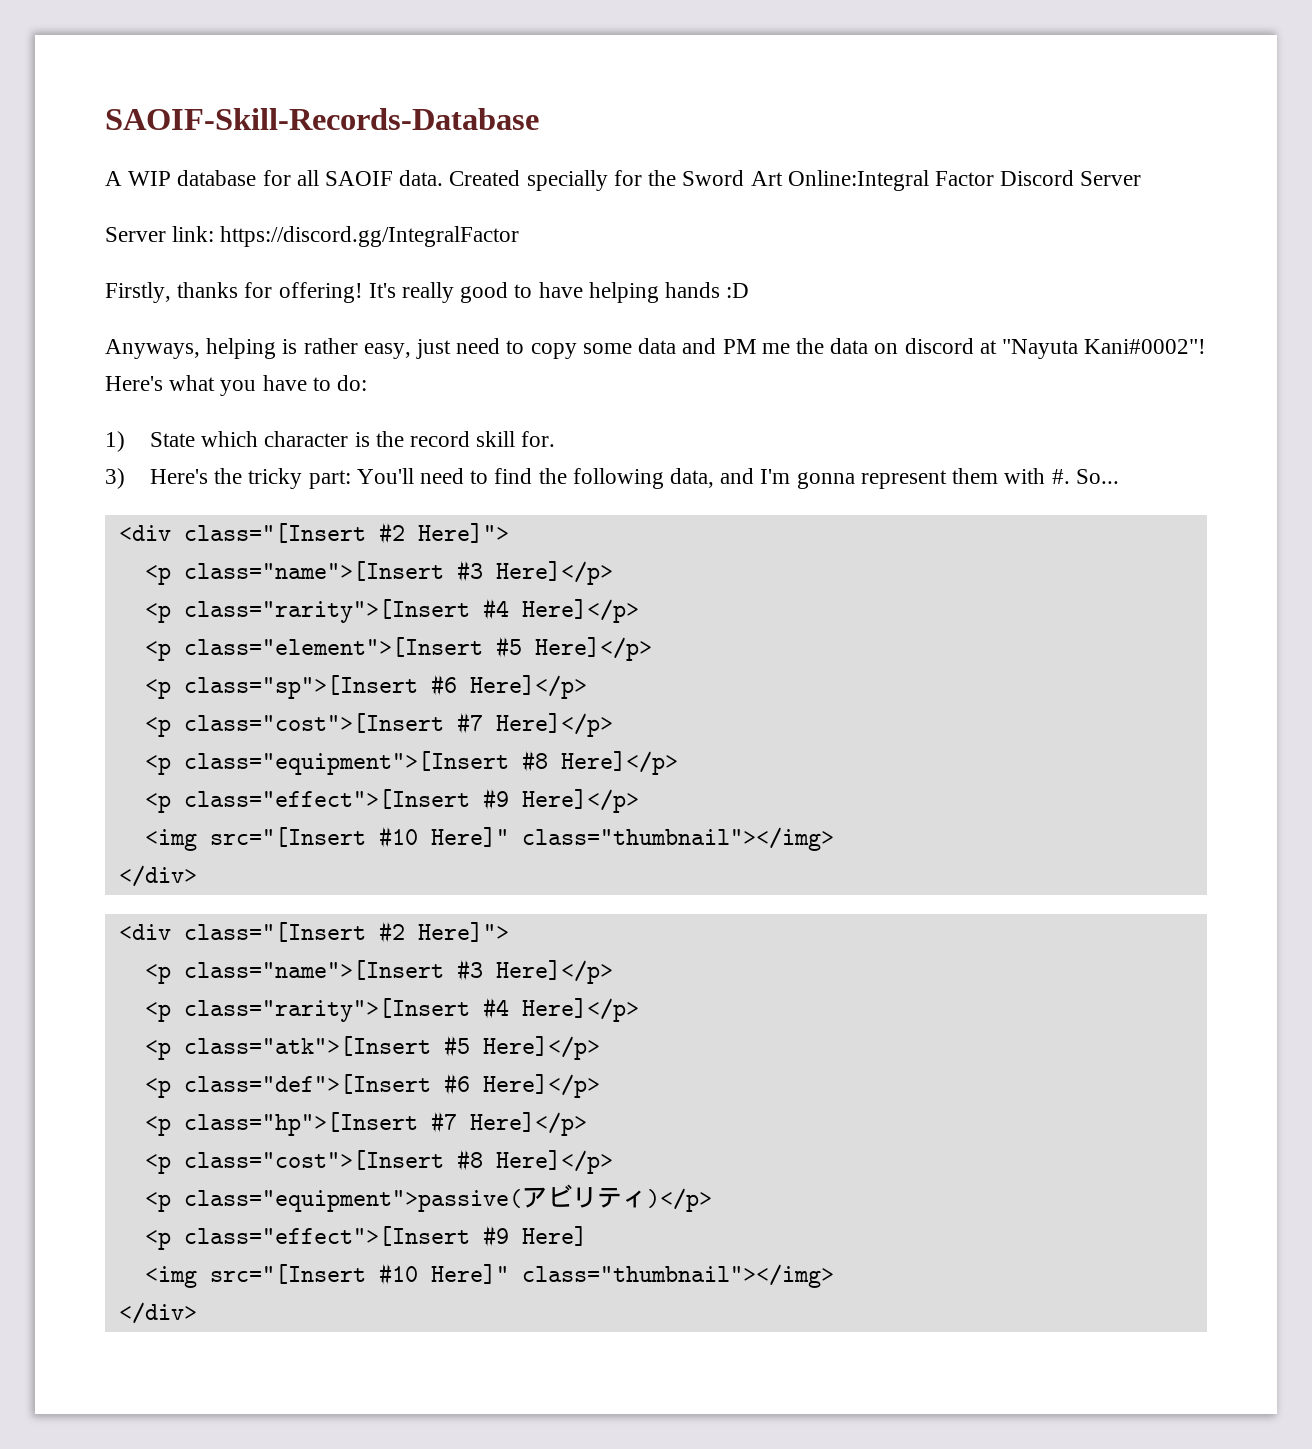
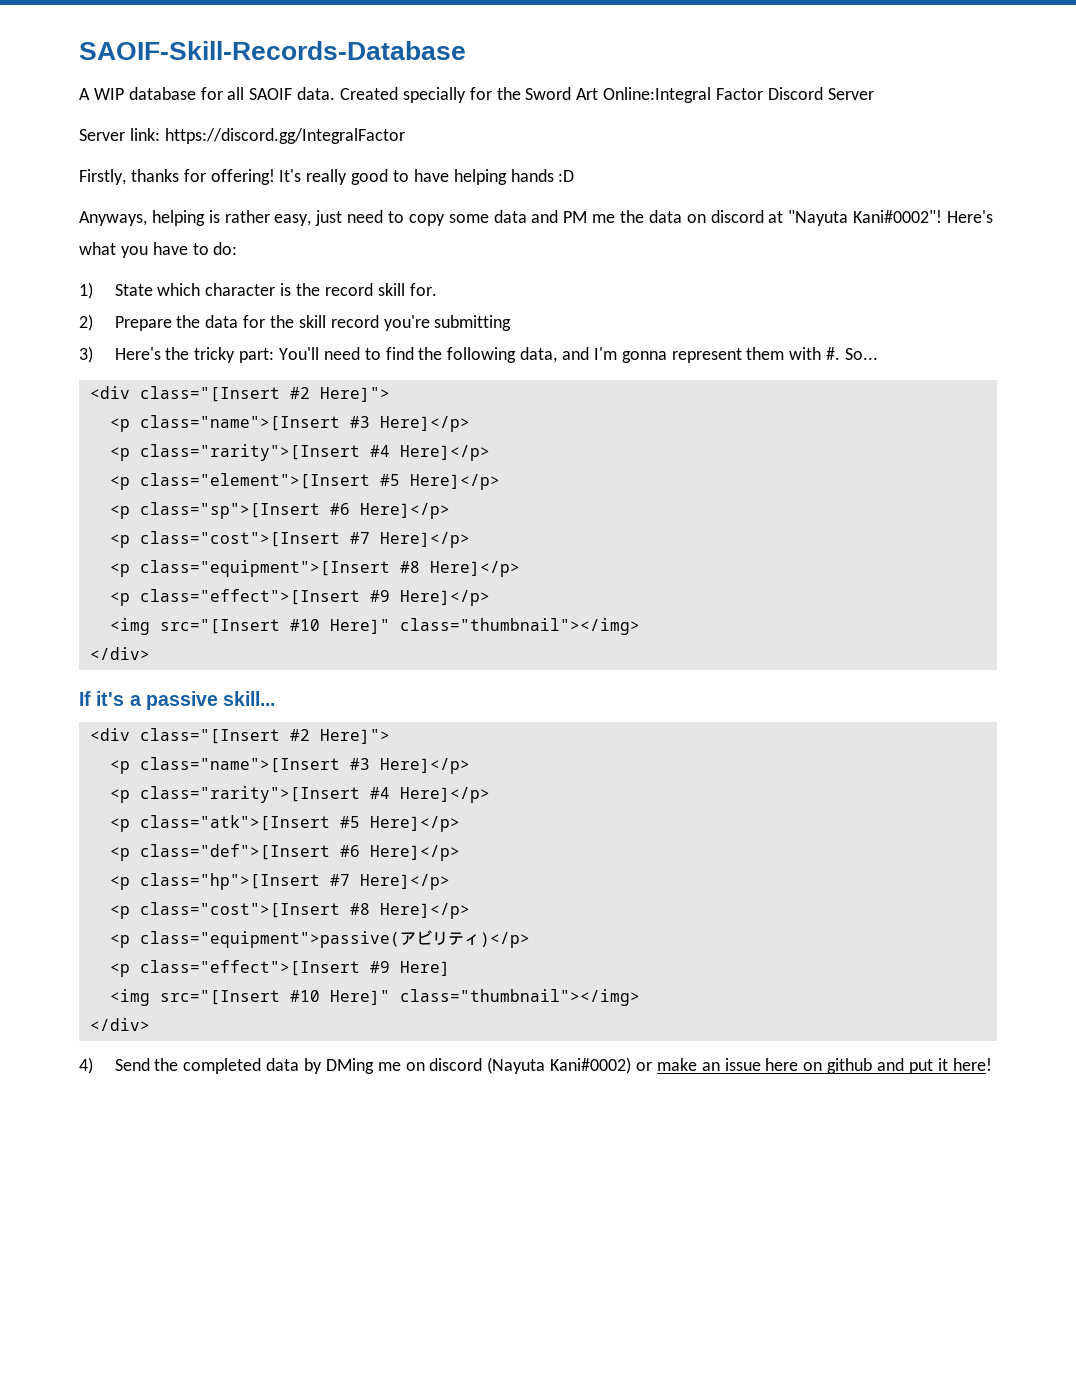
(556, 439) none -> [79,314,512,331] // 2) Prepare the data for the skill record you're submitting
(197, 876) none -> [79,691,276,710] // If it's a passive skill...
(197, 1313) none -> [79,1057,992,1074] // 4) Send the completed data by DMing me on discord (Nayuta Kani#0002) or make an issue here on github and put it here!

